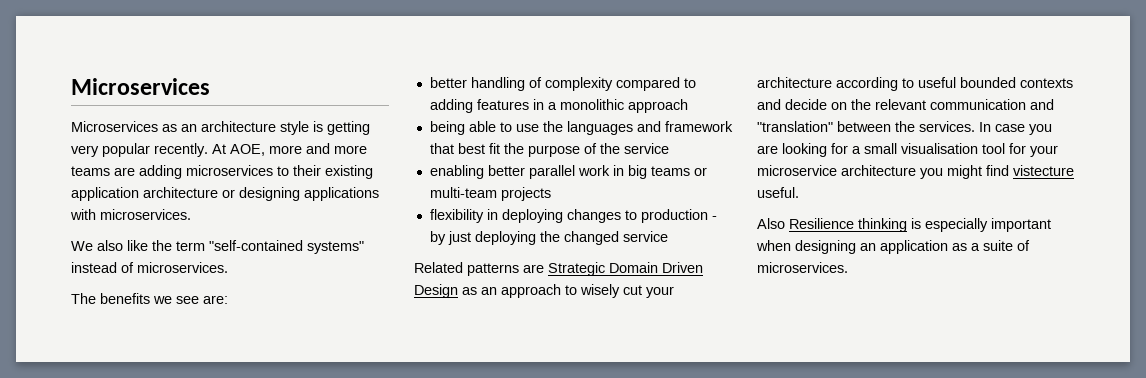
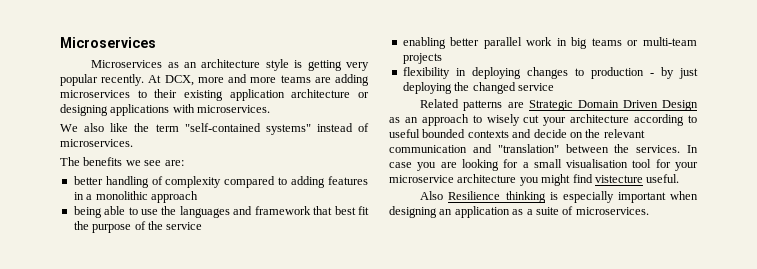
[230,144,265,156] AOE, -> [164,75,194,86] DCX,

